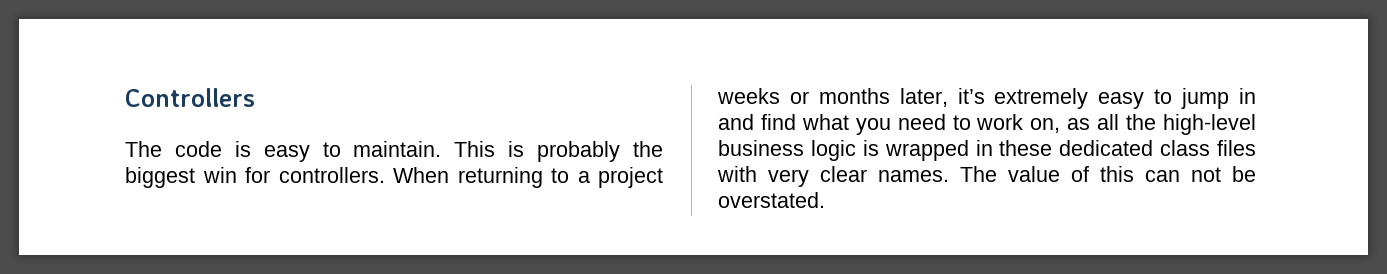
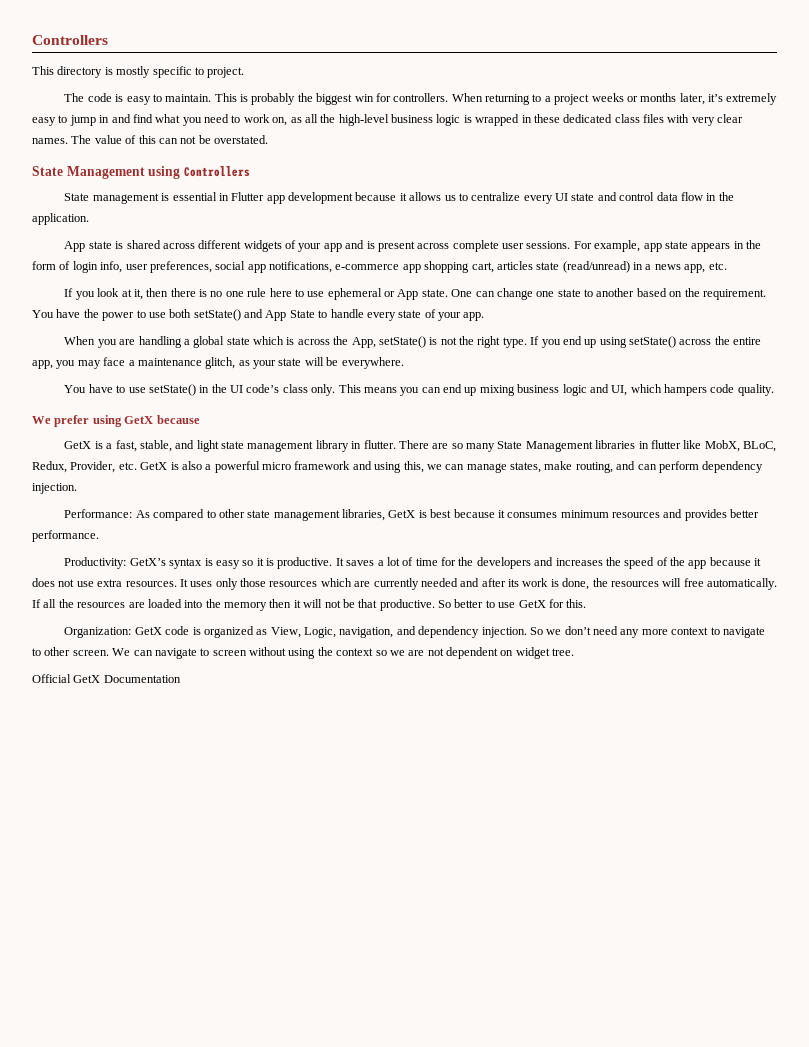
[125,88,255,107] Controllers -> [32,35,108,45] [32,66,245,78] Controllers // This directory is mostly specific to project.
(825, 200) none -> [32,166,250,179] [64,192,734,204] [32,213,89,225] [64,240,762,252] [32,261,727,273] [64,288,766,300] [32,309,485,321] [64,336,762,348] [32,357,404,369] [64,384,774,396] [32,415,200,427] [64,440,777,452] [32,461,764,473] [32,483,77,494] [64,509,760,521] [32,530,99,542] [64,557,762,569] [32,578,777,590] [32,599,587,611] [64,626,765,638] [32,647,575,659] [32,674,181,683] // State Management using Controllers // State management is essential in Flutter app development because it allows us to centralize every UI state and control data flow in the application. // App state is shared across different widgets of your app and is present across complete user sessions. For example, app state appears in the form of login info, user preferences, social app notifications, e-commerce app shopping cart, articles state (read/unread) in a news app, etc. // If you look at it, then there is no one rule here to use ephemeral or App state. One can change one state to another based on the requirement. You have the power to use both setState() and App State to handle every state of your app. // When you are handling a global state which is across the App, setState() is not the right type. If you end up using setState() across the entire app, you may face a maintenance glitch, as your state will be everywhere. // You have to use setState() in the UI code’s class only. This means you can end up mixing business logic and UI, which hampers code quality. // We prefer using GetX because // GetX is a fast, stable, and light state management library in flutter. There are so many State Management libraries in flutter like MobX, BLoC, Redux, Provider, etc. GetX is also a powerful micro framework and using this, we can manage states, make routing, and can perform dependency injection. // Performance: As compared to other state management libraries, GetX is best because it consumes minimum resources and provides better performance. // Productivity: GetX’s syntax is easy so it is productive. It saves a lot of time for the developers and increases the speed of the app because it does not use extra resources. It uses only those resources which are currently needed and after its work is done, the resources will free automatically. If all the resources are loaded into the memory then it will not be that productive. So better to use GetX for this. // Organization: GetX code is organized as View, Logic, navigation, and dependency injection. So we don’t need any more context to navigate to other screen. We can navigate to screen without using the context so we are not dependent on widget tree. // Official GetX Documentation

